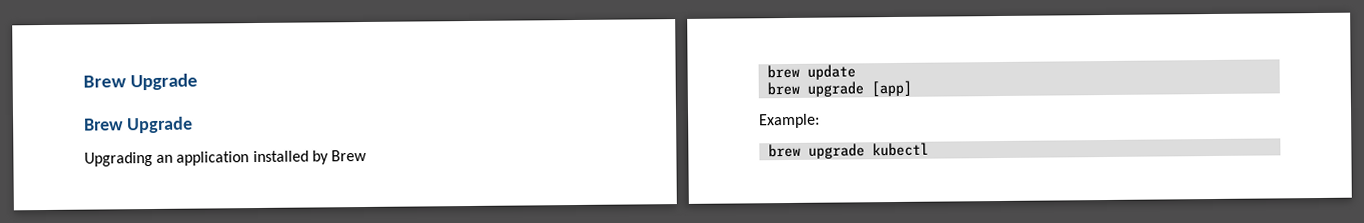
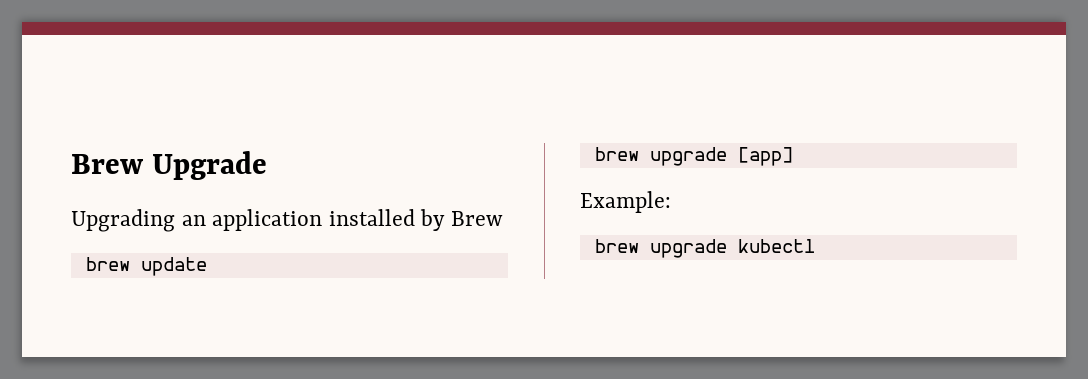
[83,73,199,91] [84,116,193,134] Brew Upgrade // Brew Upgrade -> [71,151,268,180] Brew Upgrade

